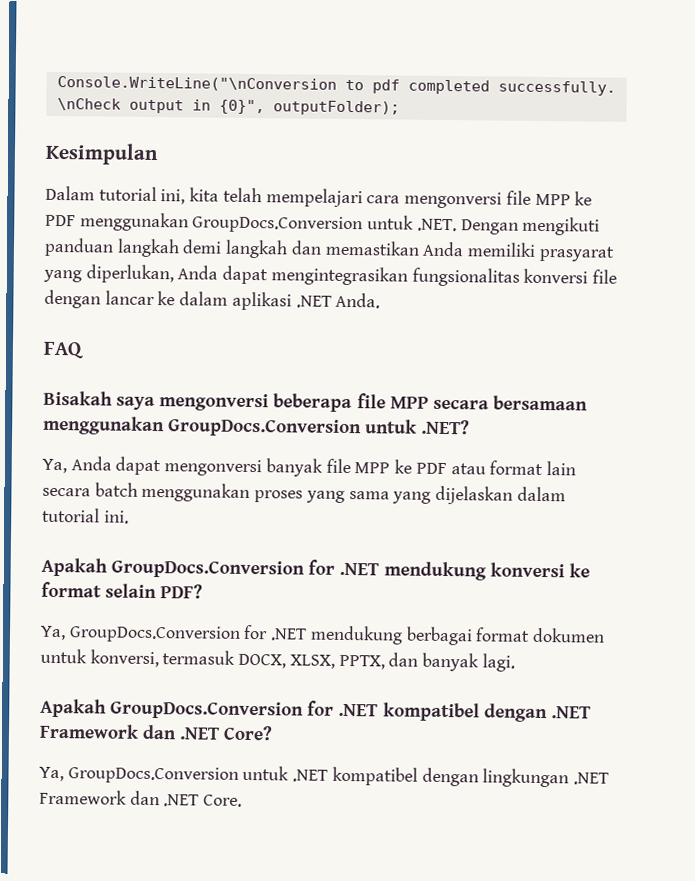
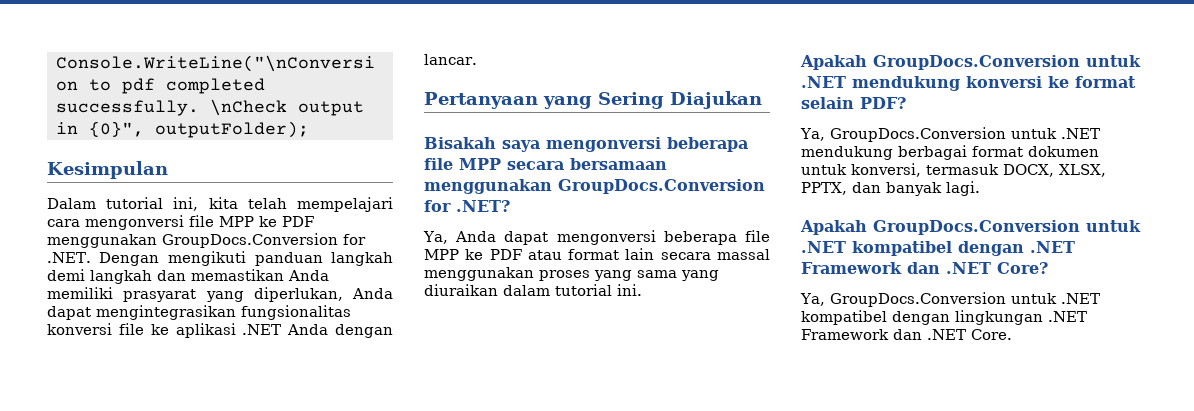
[367,215,415,230] untuk -> [343,234,366,245] for
[44,289,381,311] [43,341,83,359] dengan lancar ke dalam aplikasi .NET Anda. // FAQ -> [150,323,393,338] [424,54,477,65] [424,91,762,109] ke aplikasi .NET Anda dengan lancar. // Pertanyaan yang Sering Diajukan
[365,419,418,434] untuk -> [424,200,451,212] for
[265,458,323,477] banyak -> [663,231,737,245] beberapa
[94,482,138,497] batch -> [717,249,770,260] massal
[435,485,514,505] dijelaskan -> [424,284,498,296] diuraikan
[308,559,336,575] for -> [1086,55,1141,67] untuk
[243,624,269,640] for -> [1010,128,1057,139] untuk
[307,700,335,716] for -> [1086,220,1141,232] untuk

